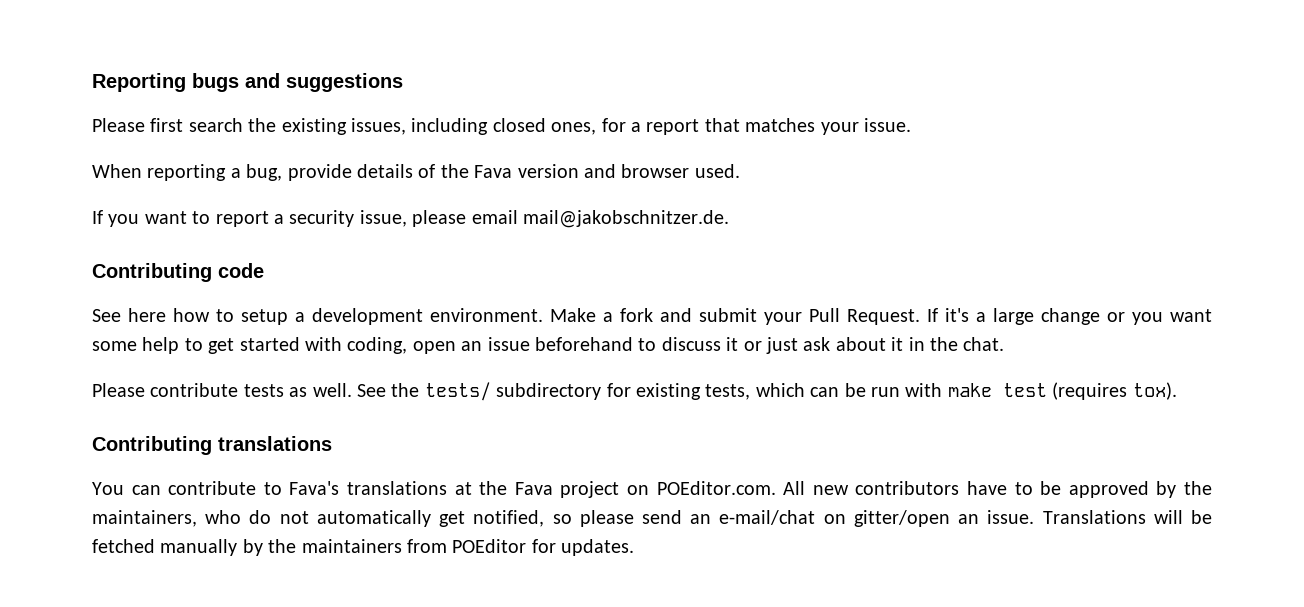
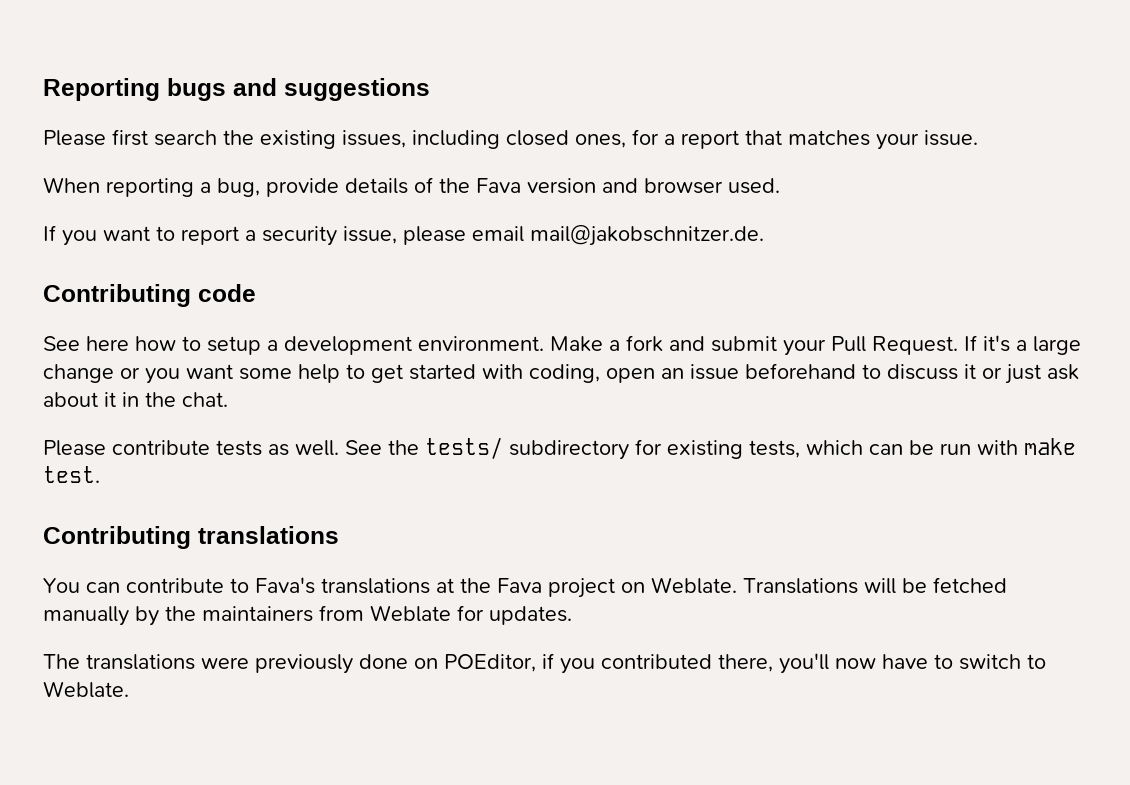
[1002,382,1177,400] test (requires tox). -> [43,466,100,483] test.
[656,481,1212,498] [92,510,1035,527] POEditor.com. All new contributors have to be approved by the maintainers, who do not automatically get notified, so please send an e-mail/chat on gitter/open an issue. -> [651,577,737,594] Weblate.
[452,539,527,553] POEditor -> [370,605,451,622] Weblate
(635, 547) none -> [43,653,1046,674] [43,681,129,698] // The translations were previously done on POEditor, if you contributed there, you'll now have to switch to Weblate.

